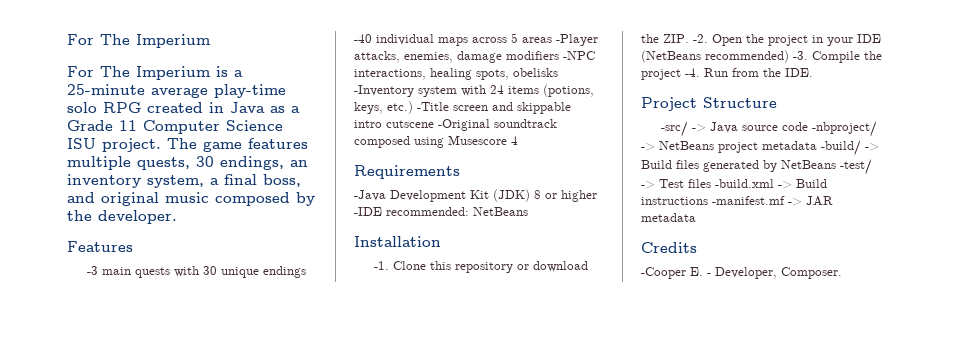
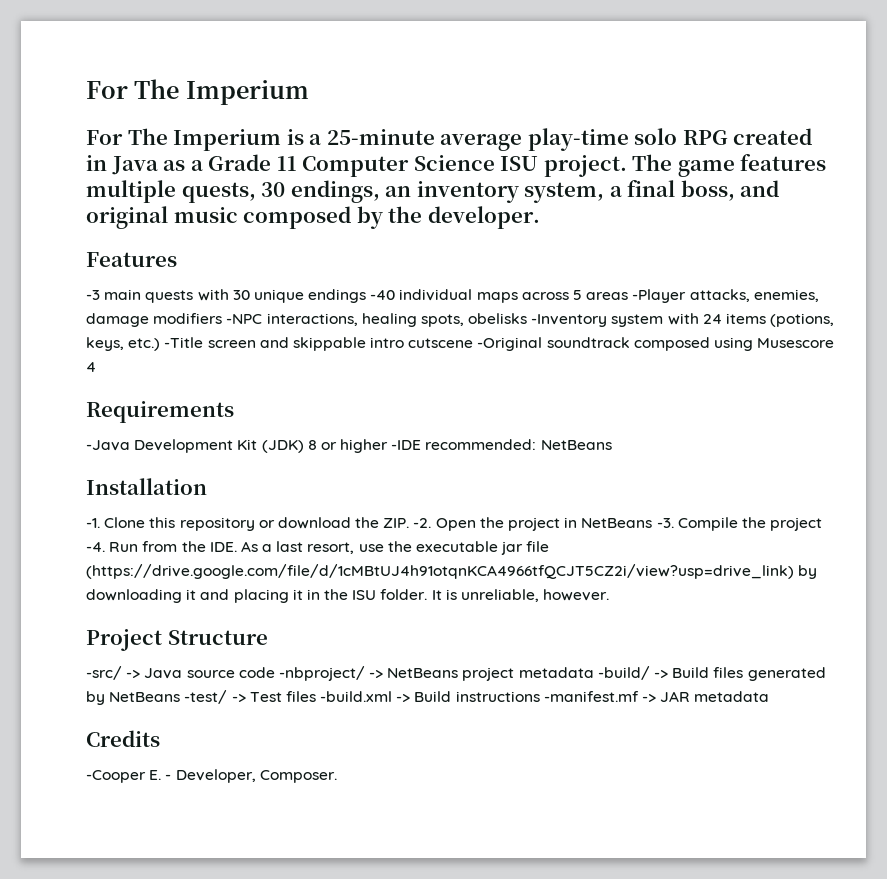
[827,34,881,46] [641,50,789,63] your IDE (NetBeans recommended) -> [581,518,653,528] NetBeans
(813, 72) none -> [240,541,550,555] [86,564,818,579] [86,589,610,603] As a last resort, use the executable jar file (https://drive.google.com/file/d/1cMBtUJ4h91otqnKCA4966tfQCJT5CZ2i/view?usp=drive_link) by downloading it and placing it in the ISU folder. It is unreliable, however.

